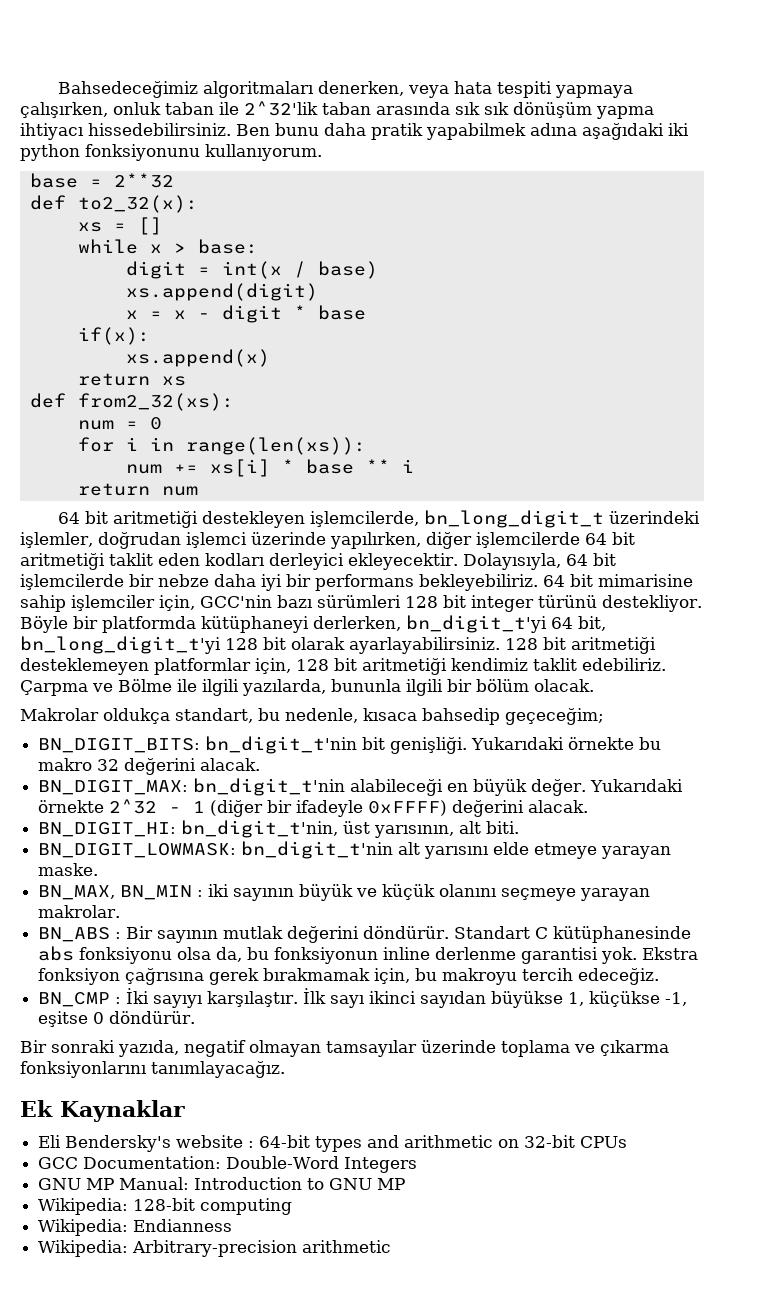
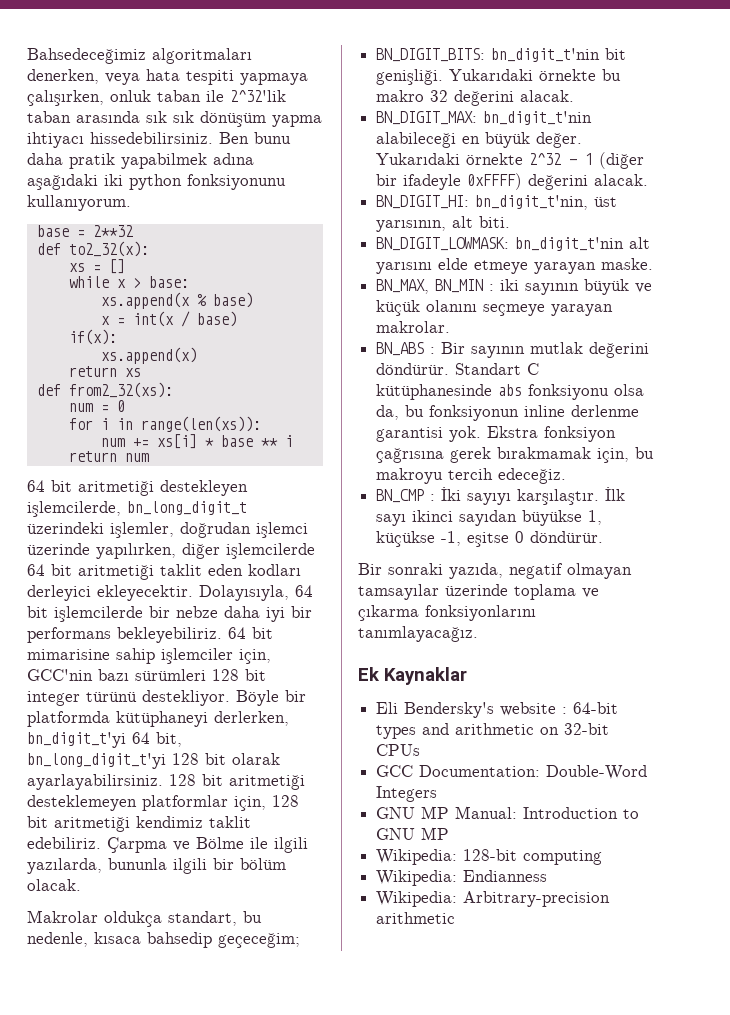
[125,261,186,279] digit -> [100,292,253,309] [100,316,110,325] xs.append(x % base) // x
[125,283,318,301] [125,305,366,323] // xs.append(digit) // x = x - digit * base -> (237, 319) none

